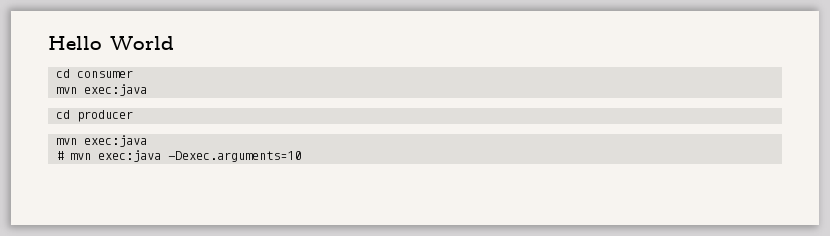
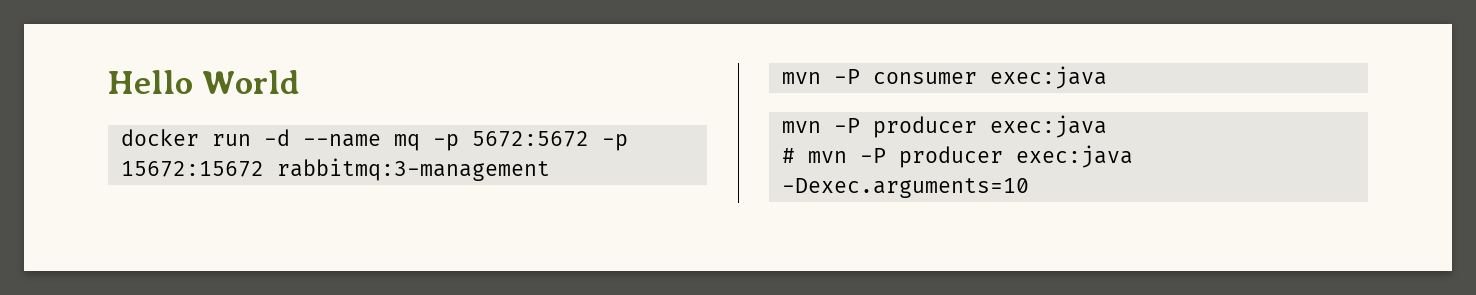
[56,69,134,78] [56,84,148,96] [56,110,134,122] [56,138,78,145] cd consumer // mvn exec:java // cd producer // mvn -> [120,129,628,151] [120,158,550,181] [781,66,1107,89] [781,116,977,138] docker run -d --name mq -p 5672:5672 -p 15672:15672 rabbitmq:3-management // mvn -P consumer exec:java // mvn -P producer
(92, 156) none -> [859,146,1003,168] -P producer

